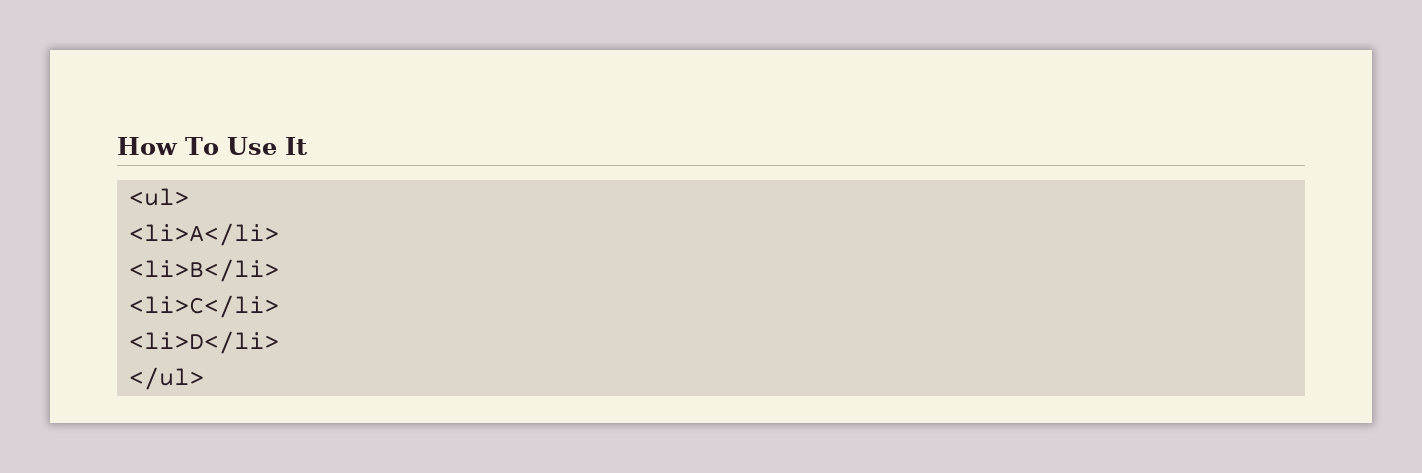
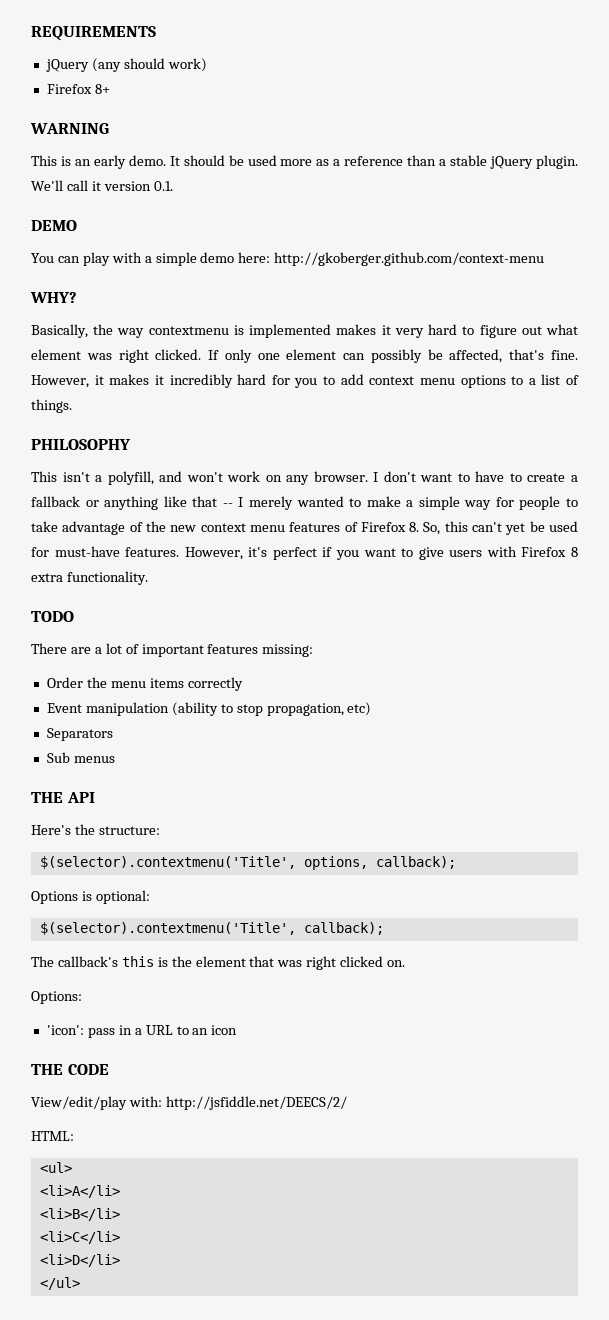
[117,137,307,155] How To Use It -> [31,26,156,41] [45,58,207,72] [46,84,110,94] [30,123,109,134] [31,155,578,169] [31,180,173,191] [31,220,77,231] [31,252,545,266] [30,292,77,303] [31,324,578,338] [31,349,578,363] [31,374,579,388] [31,399,72,413] [31,439,131,450] [31,471,579,485] [31,496,578,510] [31,521,578,535] [31,546,578,560] [31,571,148,585] [31,611,74,622] [31,643,314,657] [46,677,243,691] [46,702,372,716] [46,728,113,741] [46,752,115,763] [31,792,95,803] [31,824,160,835] [39,856,456,870] [31,890,150,904] [39,922,384,935] [31,956,406,970] [31,991,82,1004] [46,1025,238,1038] [31,1064,109,1075] [31,1096,347,1110] [31,1131,74,1141] REQUIREMENTS // jQuery (any should work) // Firefox 8+ // WARNING // This is an early demo. It should be used more as a reference than a stable jQuery plugin. We'll call it version 0.1. // DEMO // You can play with a simple demo here: http://gkoberger.github.com/context-menu // WHY? // Basically, the way contextmenu is implemented makes it very hard to figure out what element was right clicked. If only one element can possibly be affected, that's fine. However, it makes it incredibly hard for you to add context menu options to a list of things. // PHILOSOPHY // This isn't a polyfill, and won't work on any browser. I don't want to have to create a fallback or anything like that -- I merely wanted to make a simple way for people to take advantage of the new context menu features of Firefox 8. So, this can't yet be used for must-have features. However, it's perfect if you want to give users with Firefox 8 extra functionality. // TODO // There are a lot of important features missing: // Order the menu items correctly // Event manipulation (ability to stop propagation, etc) // Separators // Sub menus // THE API // Here's the structure: // $(selector).contextmenu('Title', options, callback); // Options is optional: // $(selector).contextmenu('Title', callback); // The callback's this is the element that was right clicked on. // Options: // 'icon': pass in a URL to an icon // THE CODE // View/edit/play with: http://jsfiddle.net/DEECS/2/ // HTML:

